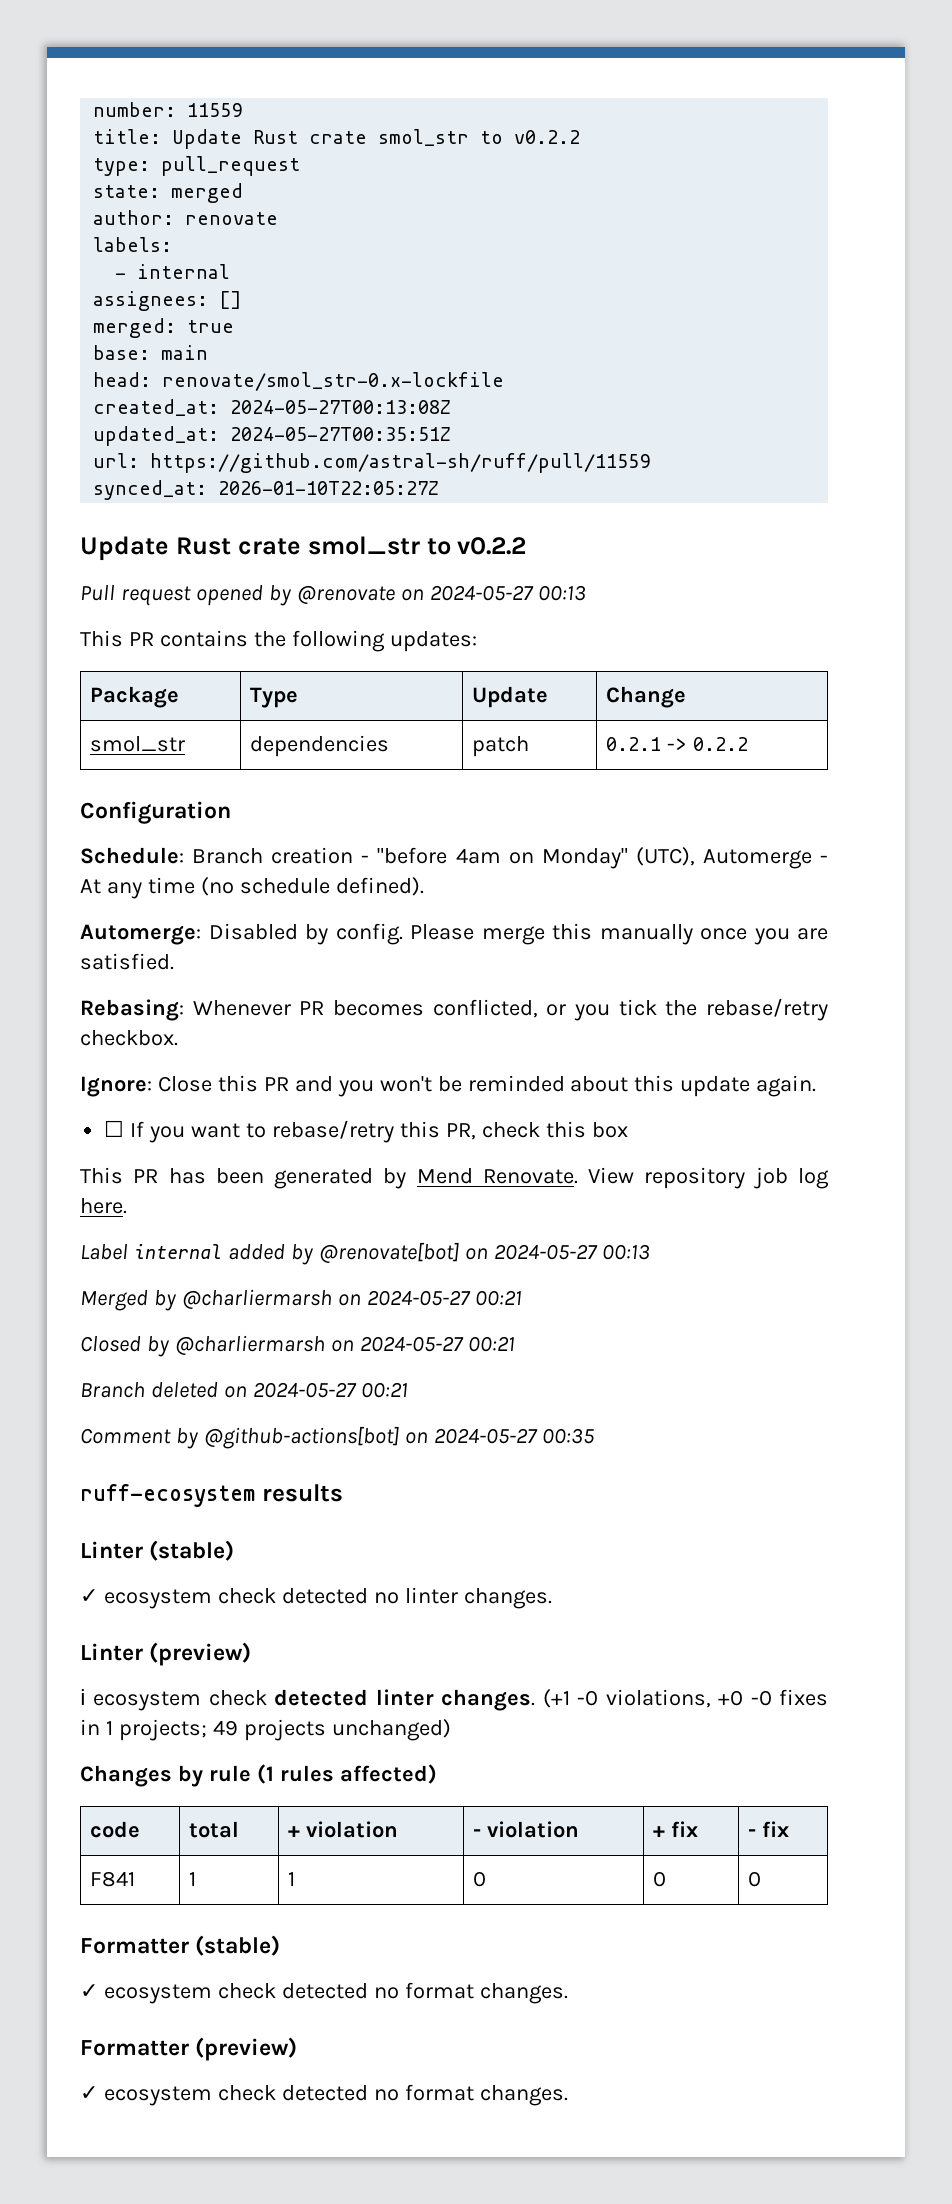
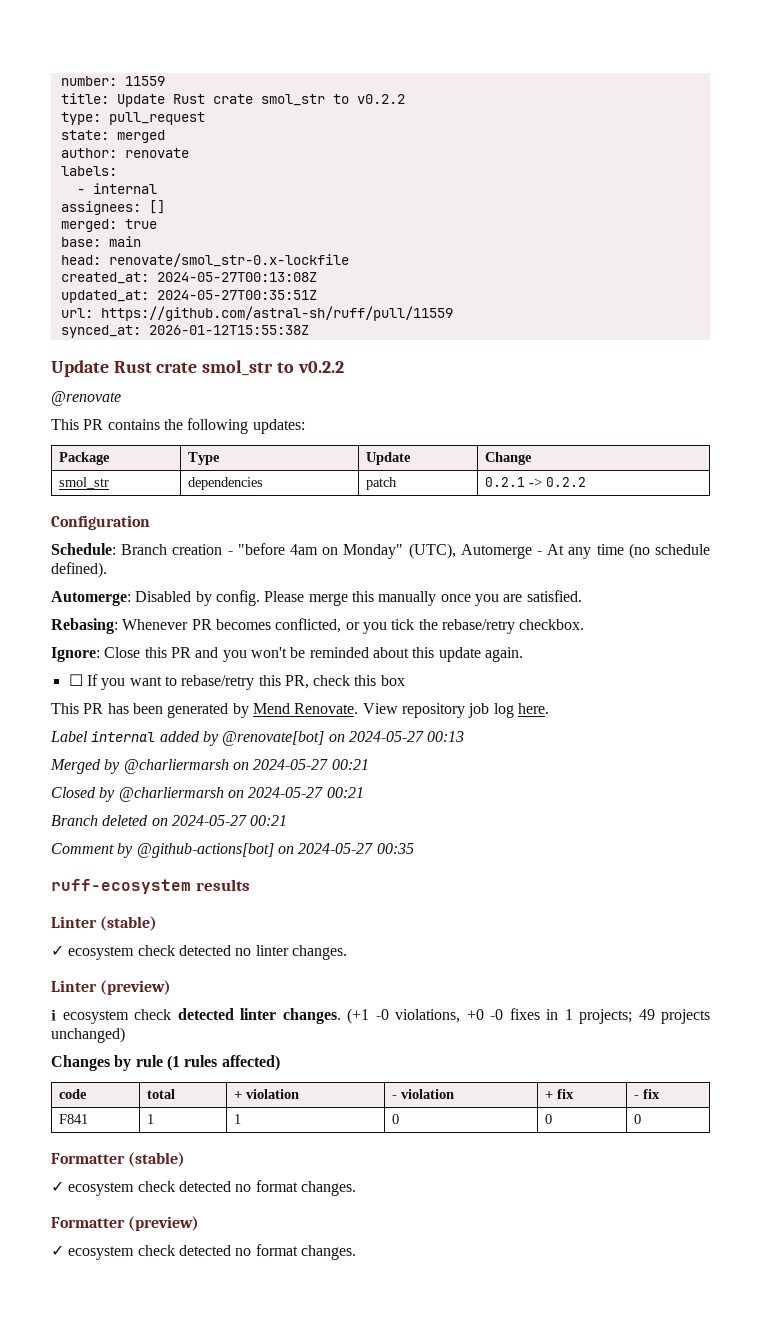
[218,481,440,495] [80,536,527,561] [80,585,586,606] 2026-01-10T22:05:27Z // Update Rust crate smol_str to v0.2.2 // Pull request opened by @renovate on 2024-05-27 00:13 -> [148,325,309,335] [51,360,344,377] [51,391,121,406] 2026-01-12T15:55:38Z // Update Rust crate smol_str to v0.2.2 // @renovate

